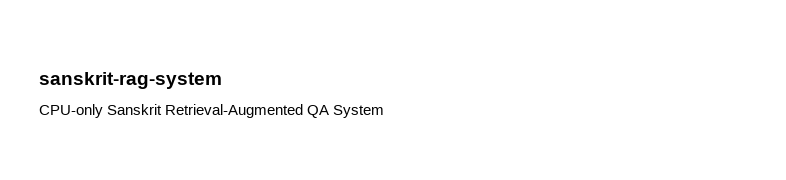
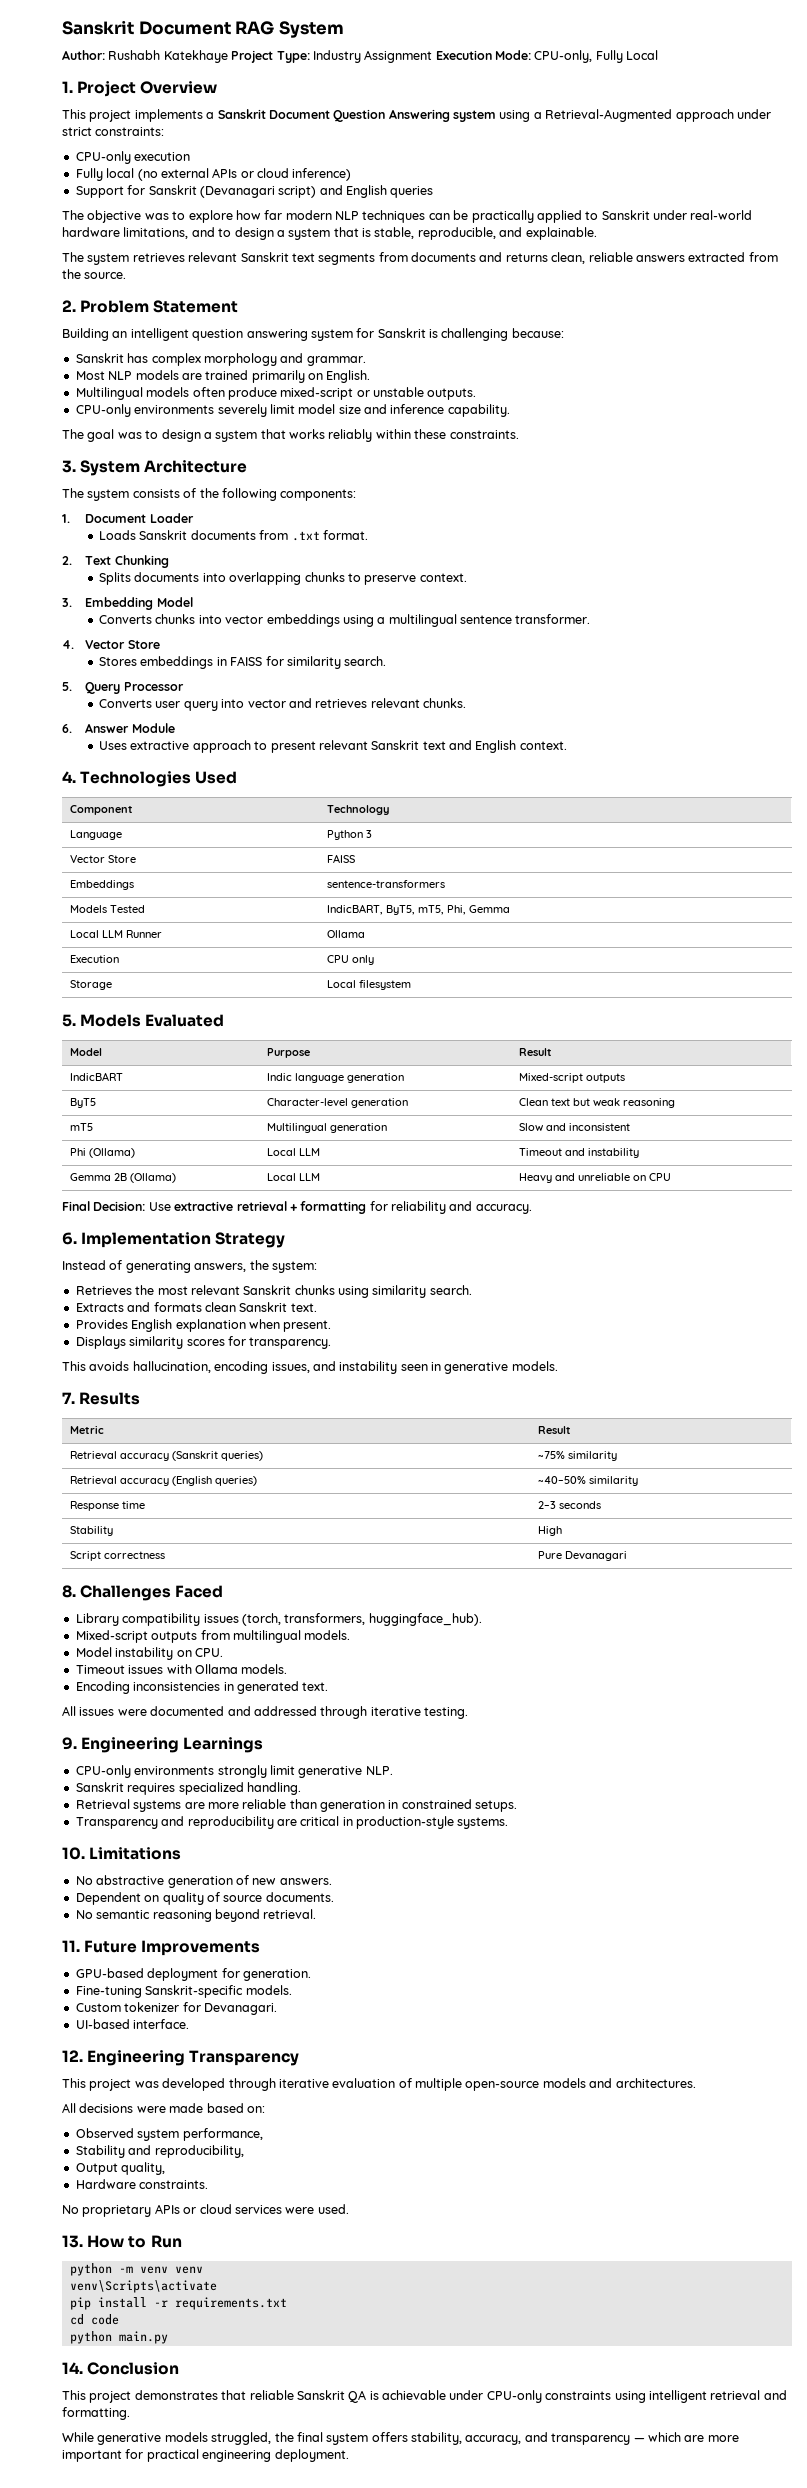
[39,72,222,89] [39,104,385,118] sanskrit-rag-system // CPU-only Sanskrit Retrieval-Augmented QA System -> [62,20,344,38] [62,50,659,63] [62,81,218,97] [62,109,771,122] [62,127,165,136] [75,151,191,164] [75,168,352,181] [75,185,434,198] [62,210,753,223] [62,227,597,240] [62,252,778,265] [62,269,127,279] [62,300,239,313] [62,328,564,341] [75,353,366,366] [75,370,371,383] [75,387,477,400] [75,404,510,417] [62,429,519,442] [62,460,248,476] [62,488,357,501] [62,513,194,523] [98,530,368,541] [62,555,169,568] [98,572,467,585] [62,597,193,610] [98,614,591,627] [62,640,160,649] [98,656,387,669] [62,682,184,694] [98,698,466,711] [62,723,175,733] [98,740,567,753] [62,771,238,787] [70,805,134,815] [327,805,390,815] [70,830,123,840] [327,830,373,840] [70,855,137,863] [327,854,356,863] [70,880,135,890] [327,880,446,888] [70,905,146,913] [327,904,511,915] [70,930,163,938] [327,930,366,938] [70,955,120,963] [327,955,375,965] [70,980,113,990] [327,980,412,990] [62,1014,225,1027] [70,1048,103,1056] [267,1048,311,1058] [519,1048,553,1056] [70,1072,124,1081] [267,1073,405,1083] [519,1073,626,1083] [70,1098,97,1108] [267,1098,409,1108] [519,1098,676,1108] [70,1123,94,1131] [267,1123,388,1133] [519,1123,631,1131] [70,1148,136,1158] [267,1148,321,1156] [519,1148,640,1158] [70,1173,177,1183] [267,1173,321,1181] [519,1173,672,1183] [62,1201,532,1214] [62,1232,286,1248] [62,1260,317,1273] [75,1285,472,1298] [75,1302,317,1312] [75,1319,332,1332] [75,1336,332,1349] [62,1361,558,1374] [62,1392,141,1405] [70,1425,105,1434] [538,1426,572,1434] [70,1451,264,1461] [538,1451,618,1461] [70,1476,258,1486] [538,1476,639,1486] [70,1501,146,1511] [538,1501,602,1509] [70,1526,114,1536] [538,1526,563,1536] [70,1551,166,1561] [538,1551,628,1561] [62,1585,224,1601] [75,1613,482,1626] [75,1630,351,1643] [75,1647,223,1660] [75,1664,288,1674] [75,1681,329,1694] [62,1706,468,1719] [62,1737,264,1753] [75,1765,393,1778] [75,1782,301,1795] [75,1799,518,1812] [75,1816,509,1829] [62,1847,182,1860] [75,1875,332,1888] [75,1892,334,1905] [75,1909,317,1922] [62,1940,261,1956] [75,1968,311,1981] [75,1985,292,1998] [75,2002,277,2015] [75,2019,190,2029] [62,2050,300,2066] [62,2078,696,2091] [62,2103,265,2113] [75,2128,263,2141] [75,2145,244,2158] [75,2162,166,2175] [75,2179,209,2189] [62,2204,349,2217] [62,2235,182,2248] [69,2263,203,2276] [69,2280,217,2293] [69,2297,287,2310] [69,2314,119,2325] [69,2331,168,2344] [62,2362,180,2375] [62,2390,787,2403] [62,2407,130,2420] [62,2432,739,2445] [62,2449,349,2462] Sanskrit Document RAG System // Author: Rushabh Katekhaye Project Type: Industry Assignment Execution Mode: CPU-only, Fully Local // 1. Project Overview // This project implements a Sanskrit Document Question Answering system using a Retrieval-Augmented approach under strict constraints: // CPU-only execution // Fully local (no external APIs or cloud inference) // Support for Sanskrit (Devanagari script) and English queries // The objective was to explore how far modern NLP techniques can be practically applied to Sanskrit under real-world hardware limitations, and to design a system that is stable, reproducible, and explainable. // The system retrieves relevant Sanskrit text segments from documents and returns clean, reliable answers extracted from the source. // 2. Problem Statement // Building an intelligent question answering system for Sanskrit is challenging because: // Sanskrit has complex morphology and grammar. // Most NLP models are trained primarily on English. // Multilingual models often produce mixed-script or unstable outputs. // CPU-only environments severely limit model size and inference capability. // The goal was to design a system that works reliably within these constraints. // 3. System Architecture // The system consists of the following components: // 1. Document Loader // Loads Sanskrit documents from .txt format. // 2. Text Chunking // Splits documents into overlapping chunks to preserve context. // 3. Embedding Model // Converts chunks into vector embeddings using a multilingual sentence transformer. // 4. Vector Store // Stores embeddings in FAISS for similarity search. // 5. Query Processor // Converts user query into vector and retrieves relevant chunks. // 6. Answer Module // Uses extractive approach to present relevant Sanskrit text and English context. // 4. Technologies Used // Component | Technology // Language | Python 3 // Vector Store | FAISS // Embeddings | sentence-transformers // Models Tested | IndicBART, ByT5, mT5, Phi, Gemma // Local LLM Runner | Ollama // Execution | CPU only // Storage | Local filesystem // 5. Models Evaluated // Model | Purpose | Result // IndicBART | Indic language generation | Mixed-script outputs // ByT5 | Character-level generation | Clean text but weak reasoning // mT5 | Multilingual generation | Slow and inconsistent // Phi (Ollama) | Local LLM | Timeout and instability // Gemma 2B (Ollama) | Local LLM | Heavy and unreliable on CPU // Final Decision: Use extractive retrieval + formatting for reliability and accuracy. // 6. Implementation Strategy // Instead of generating answers, the system: // Retrieves the most relevant Sanskrit chunks using similarity search. // Extracts and formats clean Sanskrit text. // Provides English explanation when present. // Displays similarity scores for transparency. // This avoids hallucination, encoding issues, and instability seen in generative models. // 7. Results // Metric | Result // Retrieval accuracy (Sanskrit queries) | ~75% similarity // Retrieval accuracy (English queries) | ~40–50% similarity // Response time | 2–3 seconds // Stability | High // Script correctness | Pure Devanagari // 8. Challenges Faced // Library compatibility issues (torch, transformers, huggingface_hub). // Mixed-script outputs from multilingual models. // Model instability on CPU. // Timeout issues with Ollama models. // Encoding inconsistencies in generated text. // All issues were documented and addressed through iterative testing. // 9. Engineering Learnings // CPU-only environments strongly limit generative NLP. // Sanskrit requires specialized handling. // Retrieval systems are more reliable than generation in constrained setups. // Transparency and reproducibility are critical in production-style systems. // 10. Limitations // No abstractive generation of new answers. // Dependent on quality of source documents. // No semantic reasoning beyond retrieval. // 11. Future Improvements // GPU-based deployment for generation. // Fine-tuning Sanskrit-specific models. // Custom tokenizer for Devanagari. // UI-based interface. // 12. Engineering Transparency // This project was developed through iterative evaluation of multiple open-source models and architectures. // All decisions were made based on: // Observed system performance, // Stability and reproducibility, // Output quality, // Hardware constraints. // No proprietary APIs or cloud services were used. // 13. How to Run // python -m venv venv // venv\Scripts\activate // pip install -r requirements.txt // cd code // python main.py // 14. Conclusion // This project demonstrates that reliable Sanskrit QA is achievable under CPU-only constraints using intelligent retrieval and formatting. // While generative models struggled, the final system offers stability, accuracy, and transparency — which are more important for practical engineering deployment.

